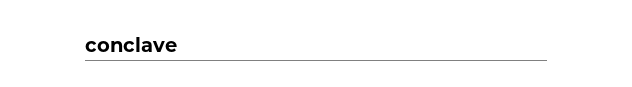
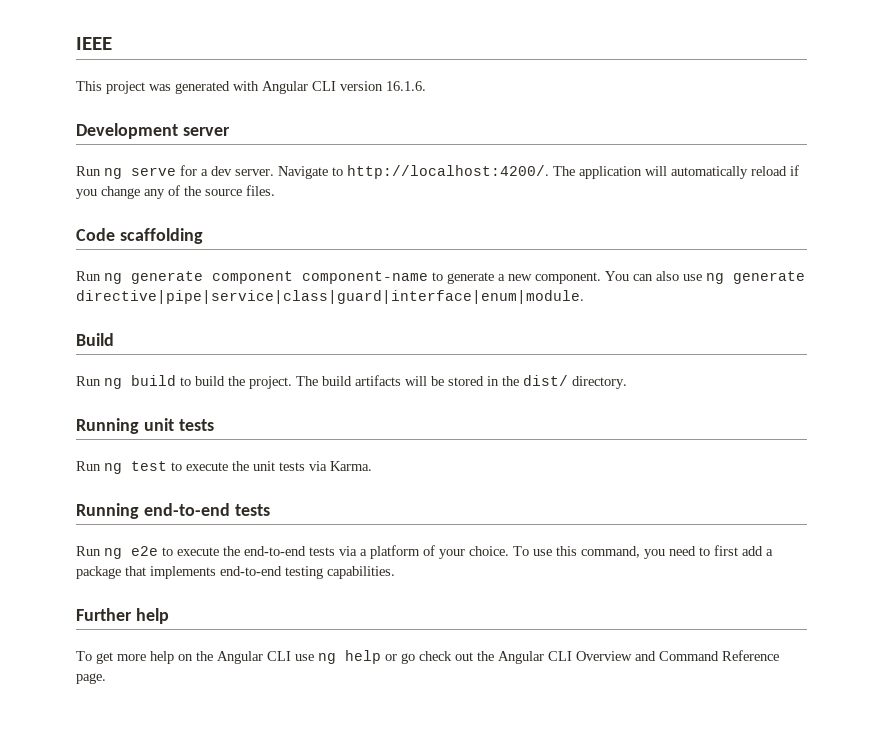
[85,37,177,52] conclave -> [76,37,112,50] [76,81,426,94] [76,123,230,139] [76,165,799,179] [76,185,275,199] [76,228,203,244] [76,271,805,284] [76,290,584,304] [76,333,114,346] [76,375,627,389] [76,418,214,434] [76,461,372,474] [76,503,270,519] [76,545,773,559] [76,566,395,579] [76,608,169,624] [76,650,779,664] [76,673,106,684] IEEE // This project was generated with Angular CLI version 16.1.6. // Development server // Run ng serve for a dev server. Navigate to http://localhost:4200/. The application will automatically reload if you change any of the source files. // Code scaffolding // Run ng generate component component-name to generate a new component. You can also use ng generate directive|pipe|service|class|guard|interface|enum|module. // Build // Run ng build to build the project. The build artifacts will be stored in the dist/ directory. // Running unit tests // Run ng test to execute the unit tests via Karma. // Running end-to-end tests // Run ng e2e to execute the end-to-end tests via a platform of your choice. To use this command, you need to first add a package that implements end-to-end testing capabilities. // Further help // To get more help on the Angular CLI use ng help or go check out the Angular CLI Overview and Command Reference page.

